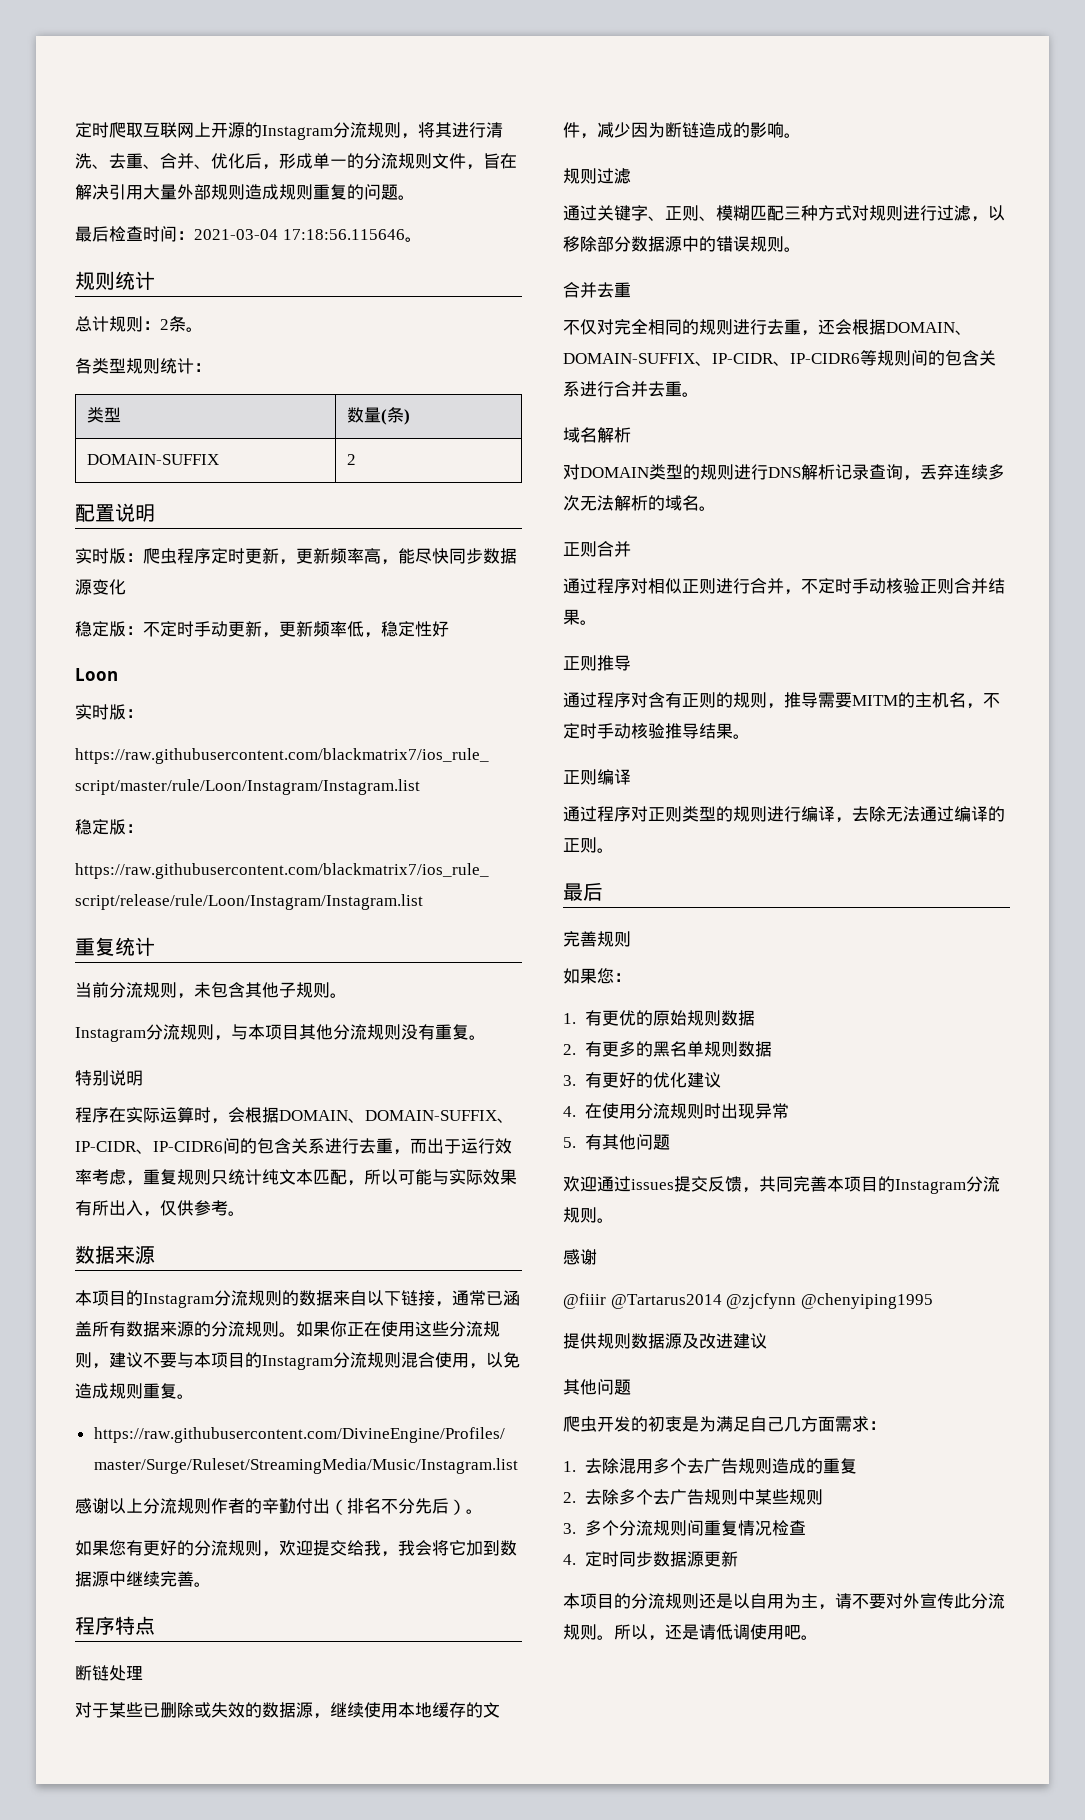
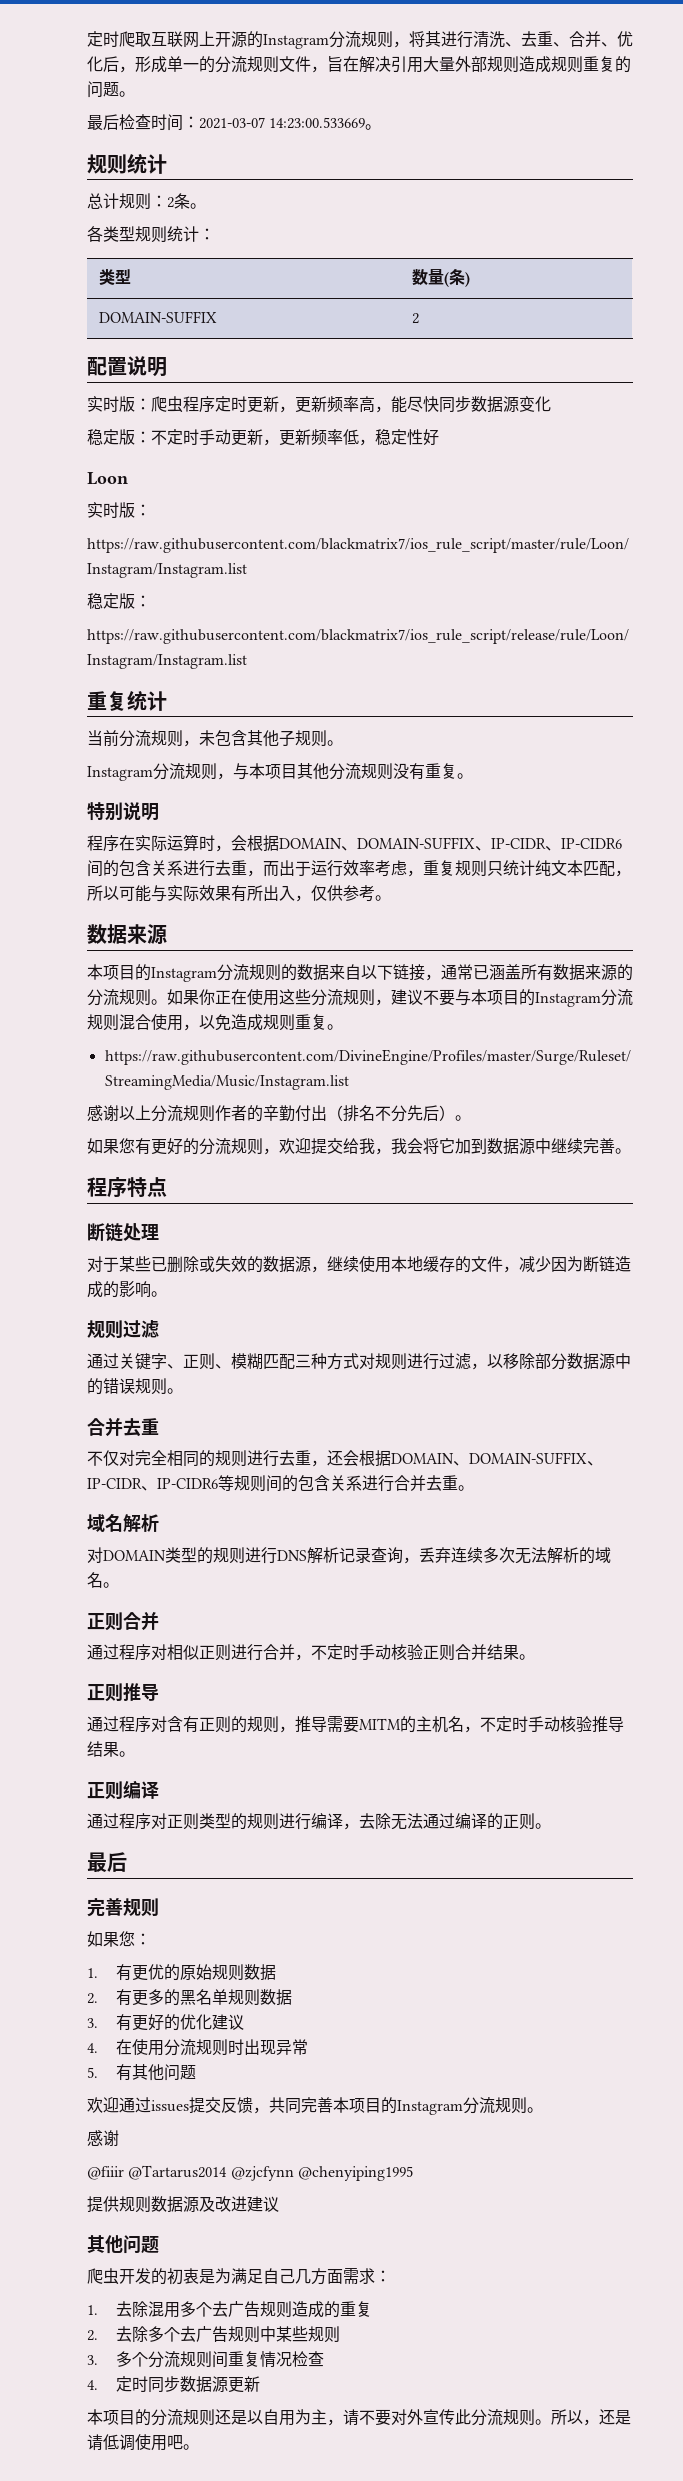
[194,229,405,240] 2021-03-04 17:18:56.115646 -> [199,117,366,129] 2021-03-07 14:23:00.533669

